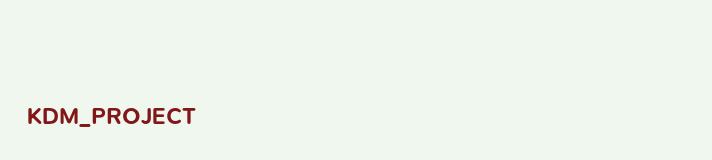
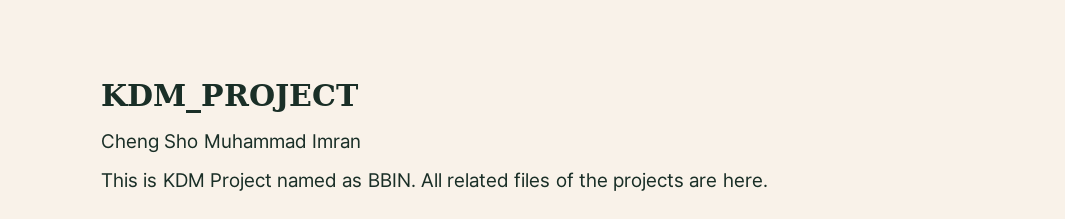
(196, 117) none -> [101,134,361,153] [101,172,768,191] // Cheng Sho Muhammad Imran // This is KDM Project named as BBIN. All related files of the projects are here.

